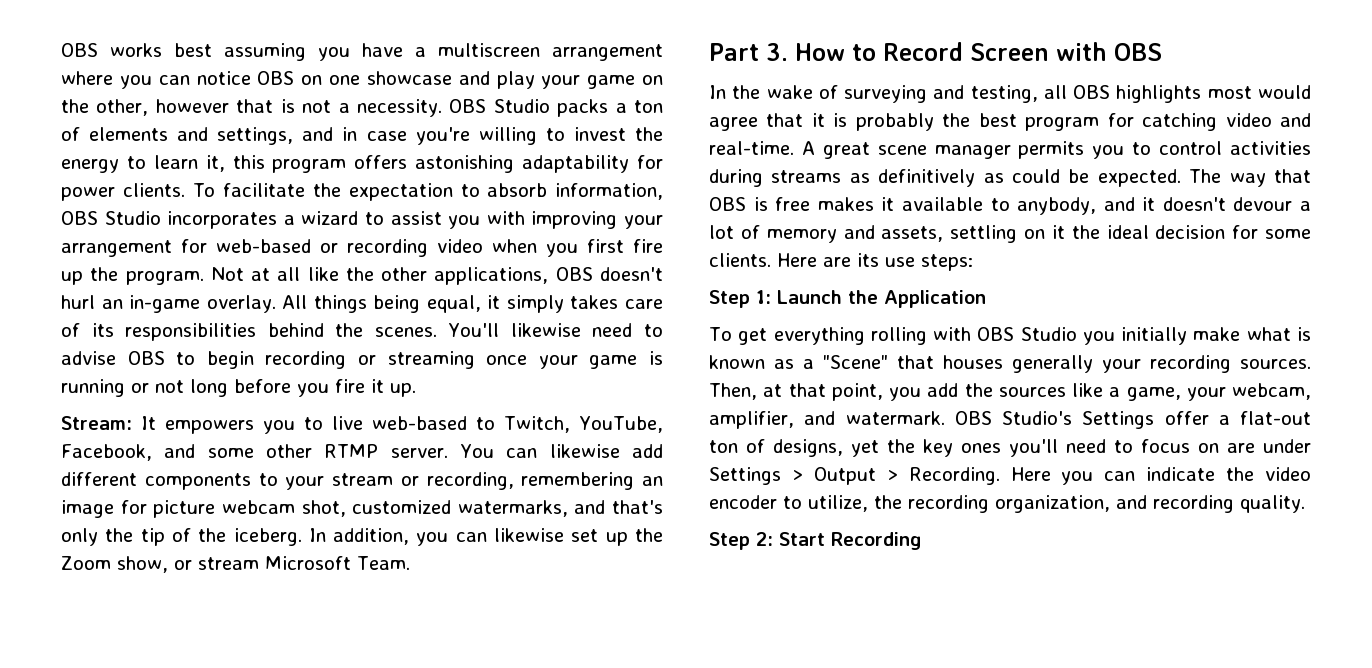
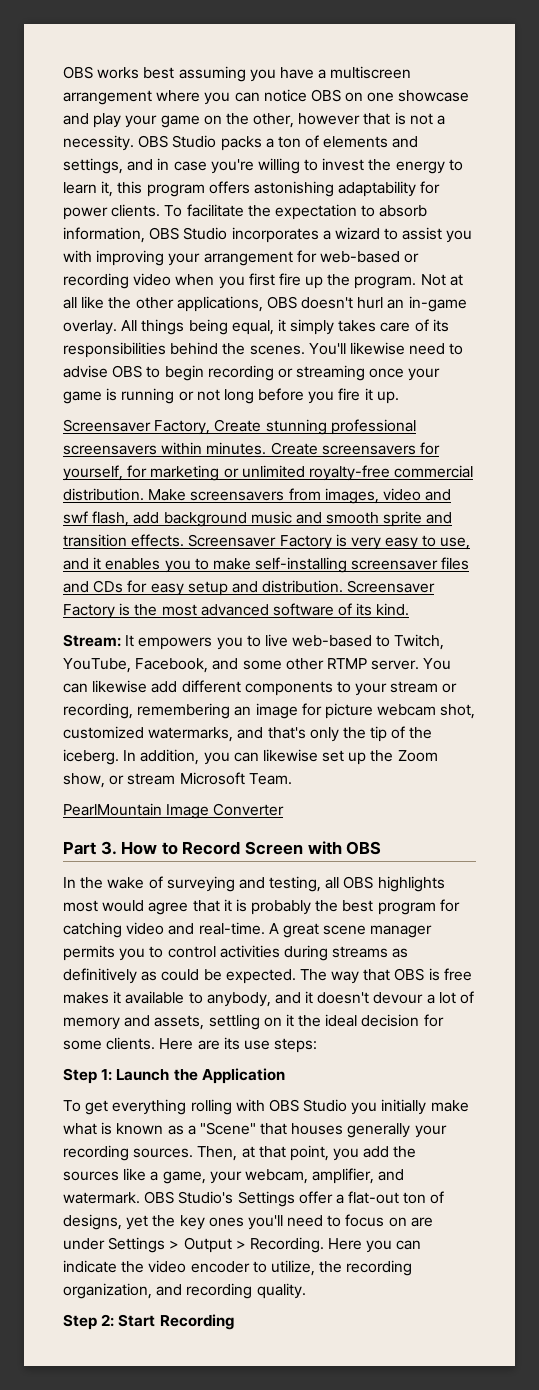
(416, 390) none -> [63,419,416,435] [63,442,440,455] [63,465,474,481] [63,488,452,504] [63,511,453,527] [63,534,471,550] [63,557,470,573] [63,580,436,596] [63,603,410,619] // Screensaver Factory, Create stunning professional screensavers within minutes. Create screensavers for yourself, for marketing or unlimited royalty-free commercial distribution. Make screensavers from images, video and swf flash, add background music and smooth sprite and transition effects. Screensaver Factory is very easy to use, and it enables you to make self-installing screensaver files and CDs for easy setup and distribution. Screensaver Factory is the most advanced software of its kind.
(410, 563) none -> [63,803,285,819] // PearlMountain Image Converter

